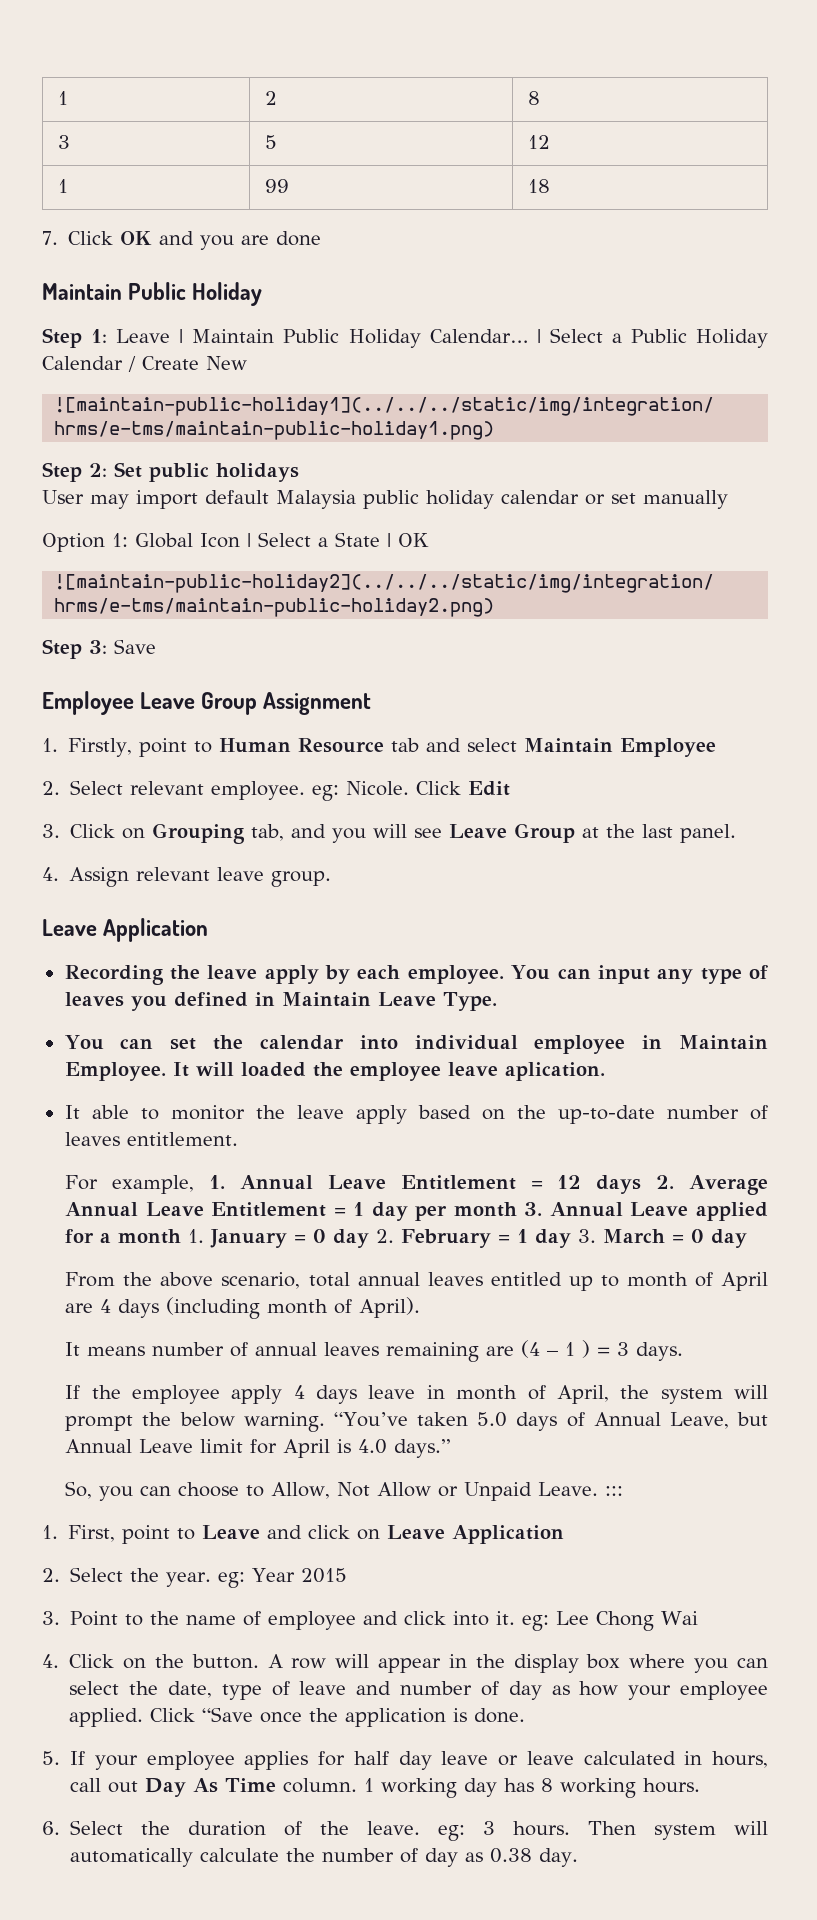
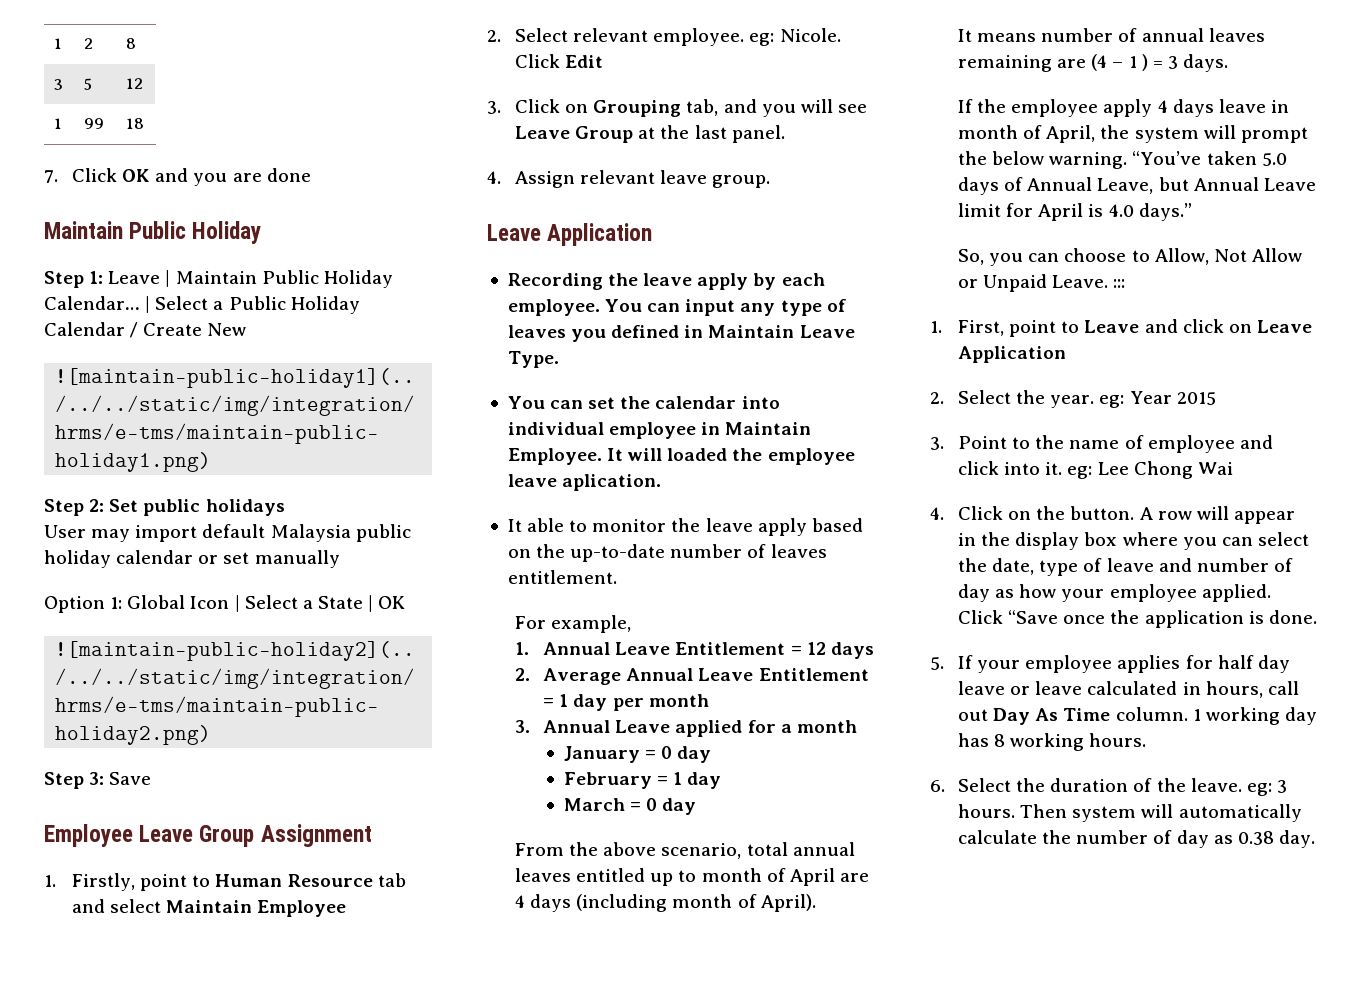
(195, 1184) none -> (632, 624) //
(642, 1184) none -> (874, 650) //
(517, 1209) none -> (709, 700) //
[188,1229,205,1243] 1. -> (857, 726) //
[376,1229,395,1243] 2. -> (712, 754) //
[578,1229,597,1243] 3. -> (722, 780) //

